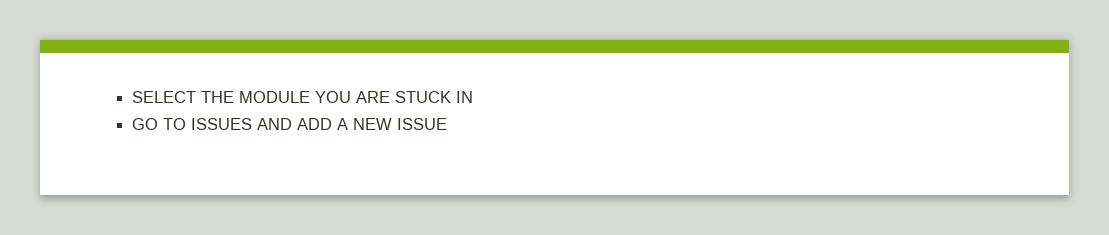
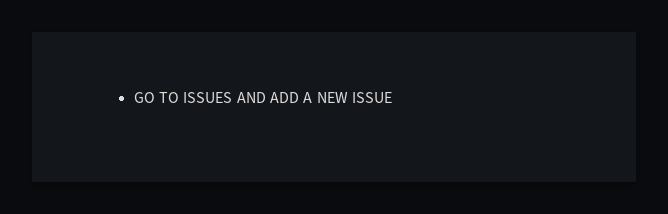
[132,91,474,103] SELECT THE MODULE YOU ARE STUCK IN // -> (133, 97) none

